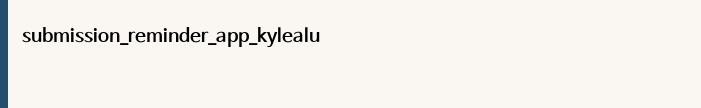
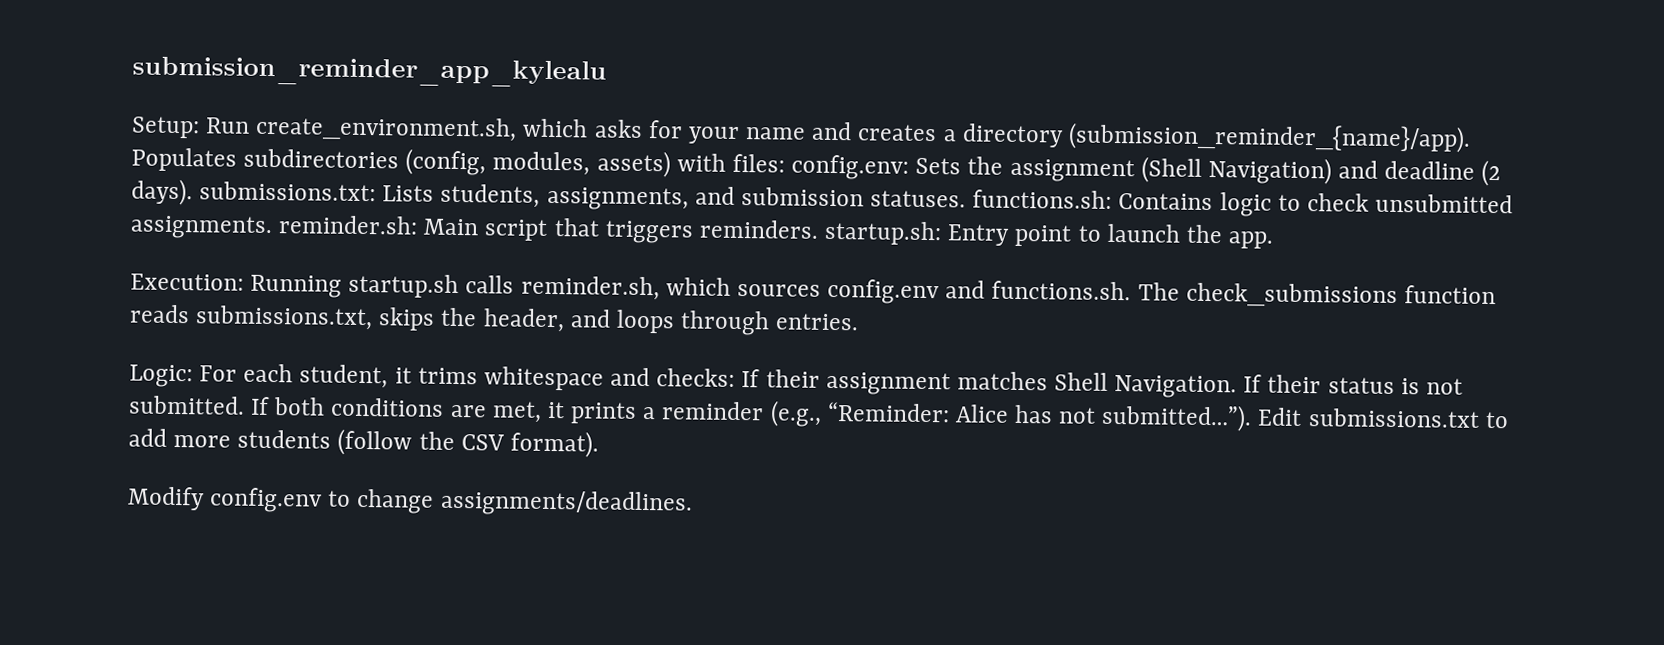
(320, 37) none -> [131,115,1471,153] [131,147,1502,187] [131,178,1514,217] [130,215,1274,249] [130,273,1496,309] [129,304,860,336] [129,363,1463,399] [128,395,1509,432] [128,428,599,458] [127,486,693,517] // Setup: Run create_environment.sh, which asks for your name and creates a directory (submission_reminder_{name}/app). Populates subdirectories (config, modules, assets) with files: config.env: Sets the assignment (Shell Navigation) and deadline (2 days). submissions.txt: Lists students, assignments, and submission statuses. functions.sh: Contains logic to check unsubmitted assignments. reminder.sh: Main script that triggers reminders. startup.sh: Entry point to launch the app. // Execution: Running startup.sh calls reminder.sh, which sources config.env and functions.sh. The check_submissions function reads submissions.txt, skips the header, and loops through entries. // Logic: For each student, it trims whitespace and checks: If their assignment matches Shell Navigation. If their status is not submitted. If both conditions are met, it prints a reminder (e.g., “Reminder: Alice has not submitted…”). Edit submissions.txt to add more students (follow the CSV format). // Modify config.env to change assignments/deadlines.

